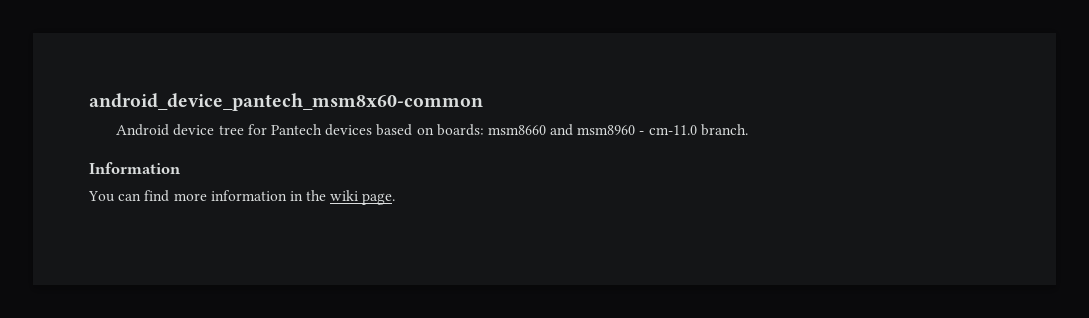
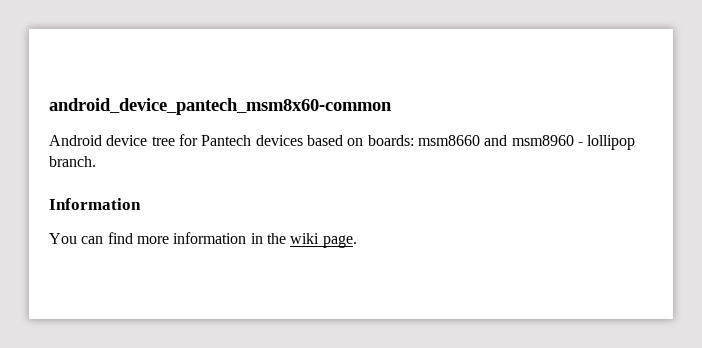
[648,125,697,135] cm-11.0 -> [587,135,636,150] lollipop

